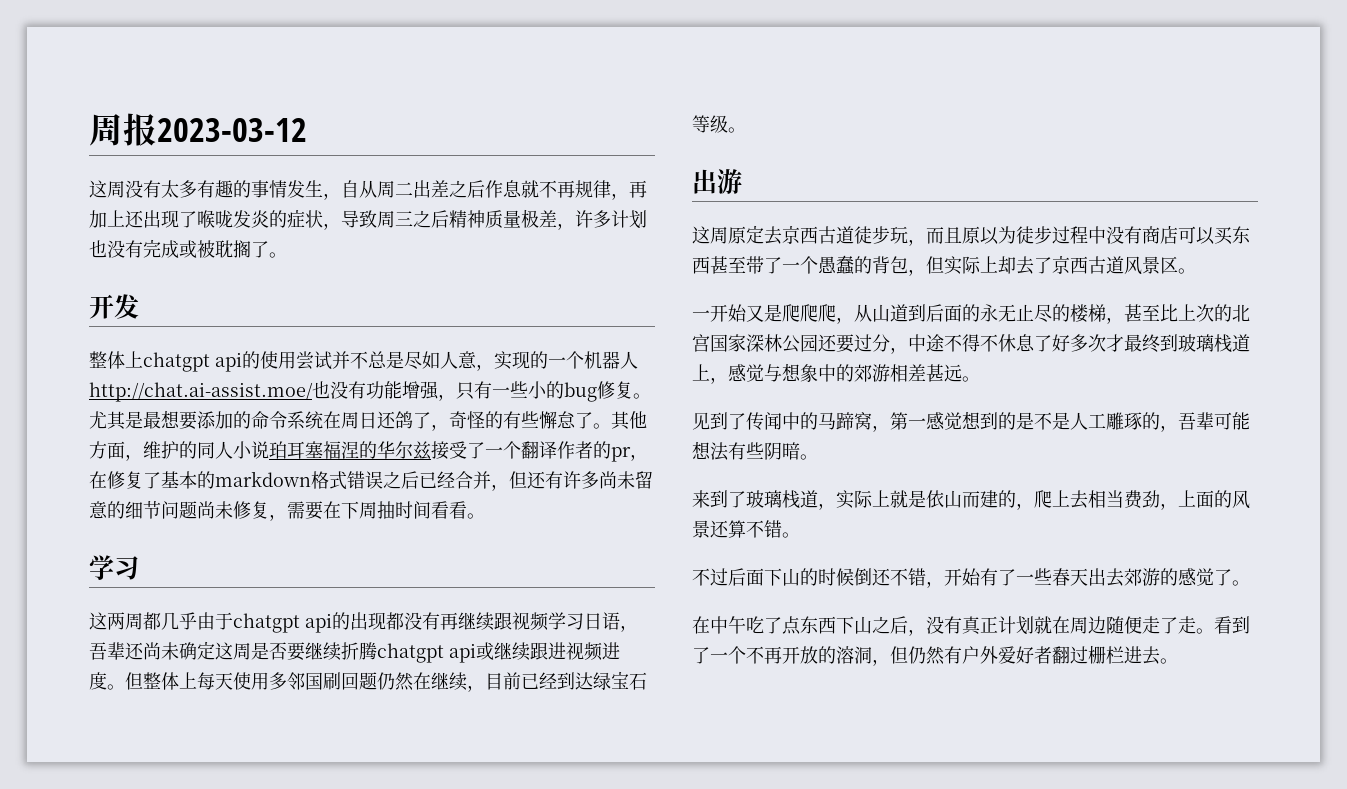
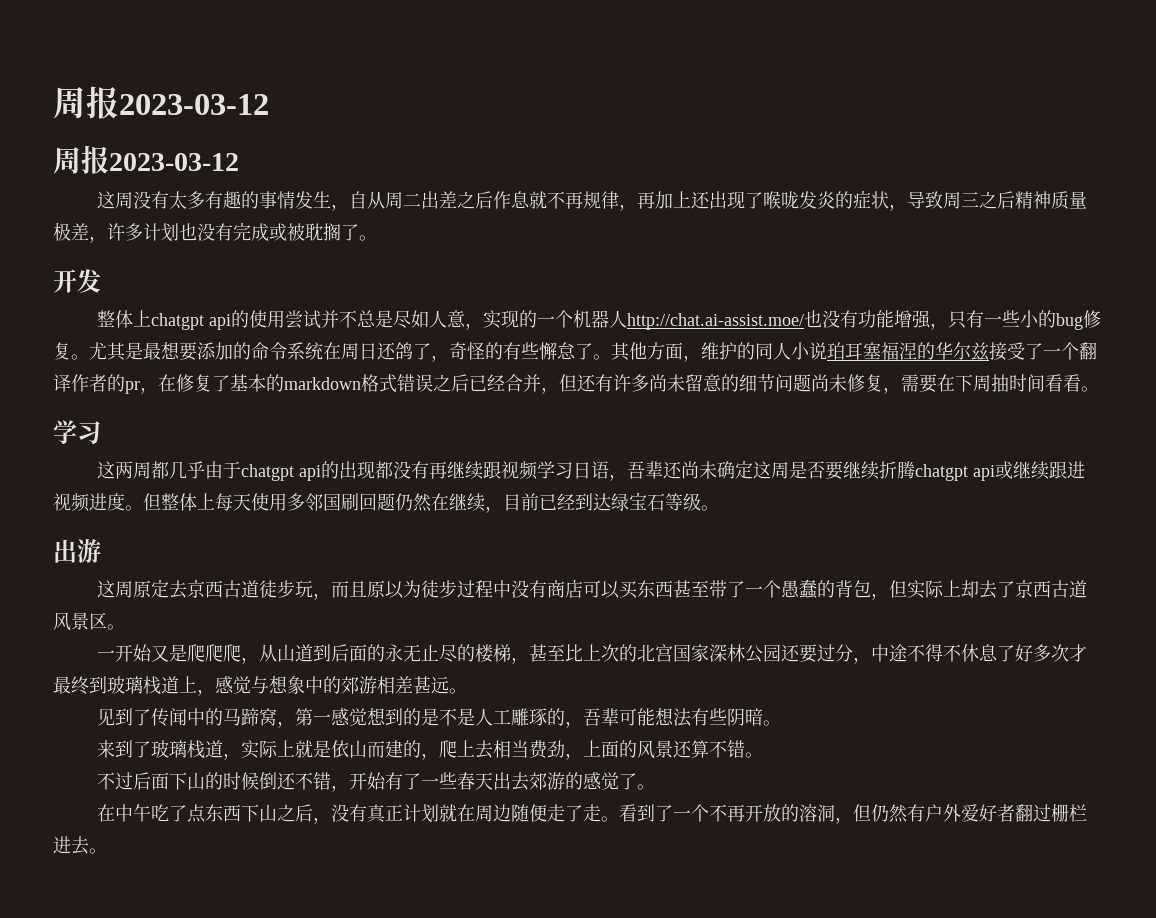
[89,113,307,146] 周报2023-03-12 -> [53,86,269,119] [53,145,239,174] 周报2023-03-12 // 周报2023-03-12

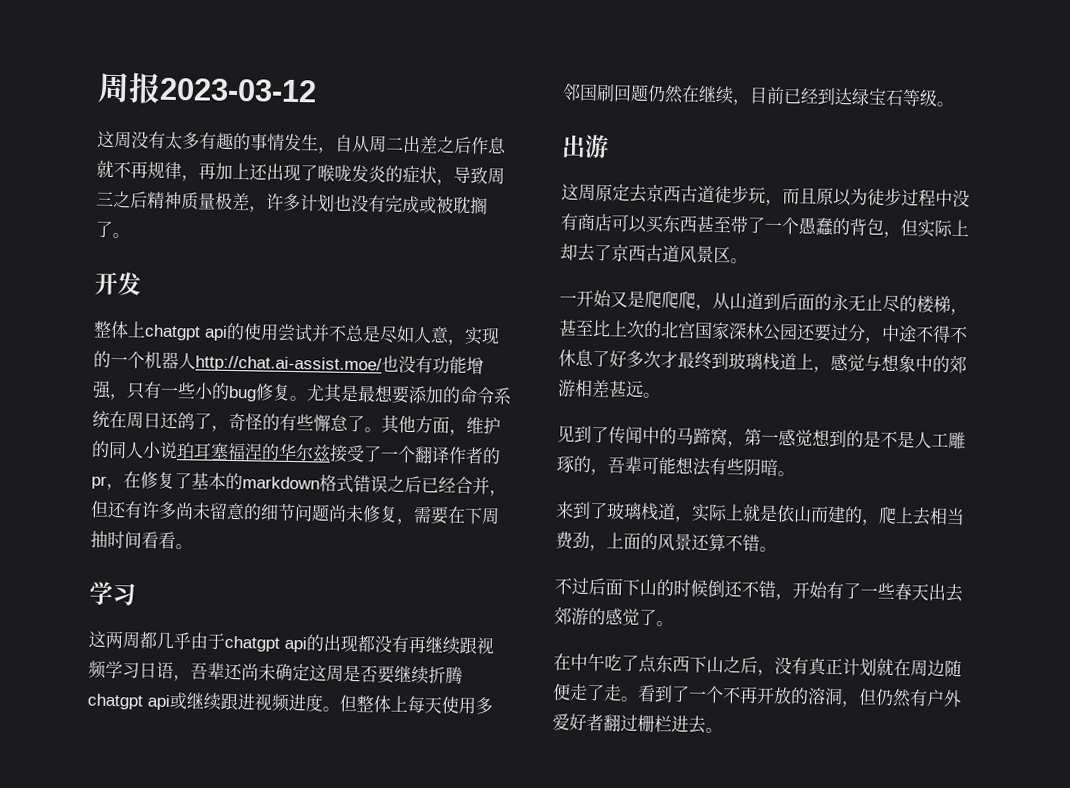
[53,86,269,119] [53,145,239,174] 周报2023-03-12 // 周报2023-03-12 -> [97,72,317,104] 周报2023-03-12

